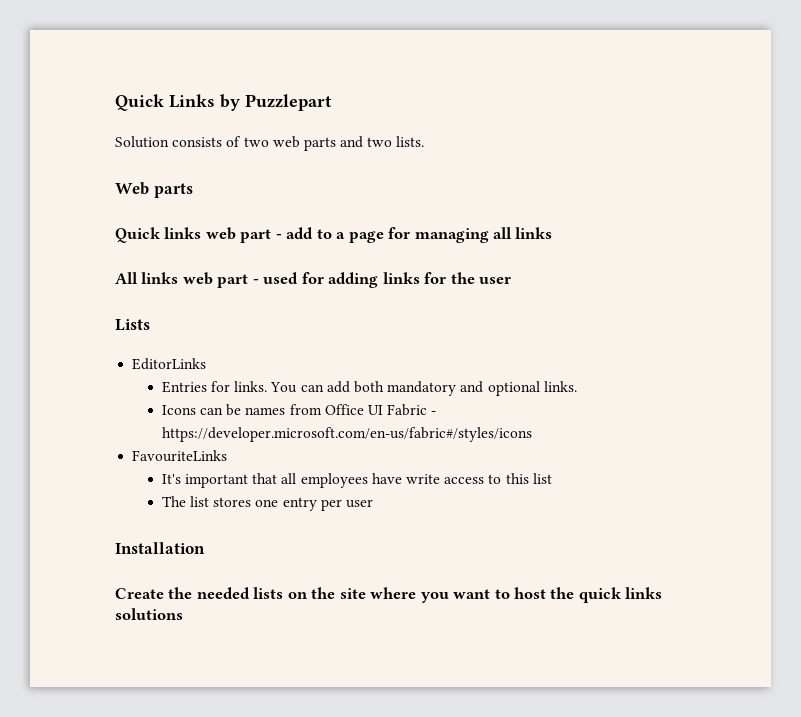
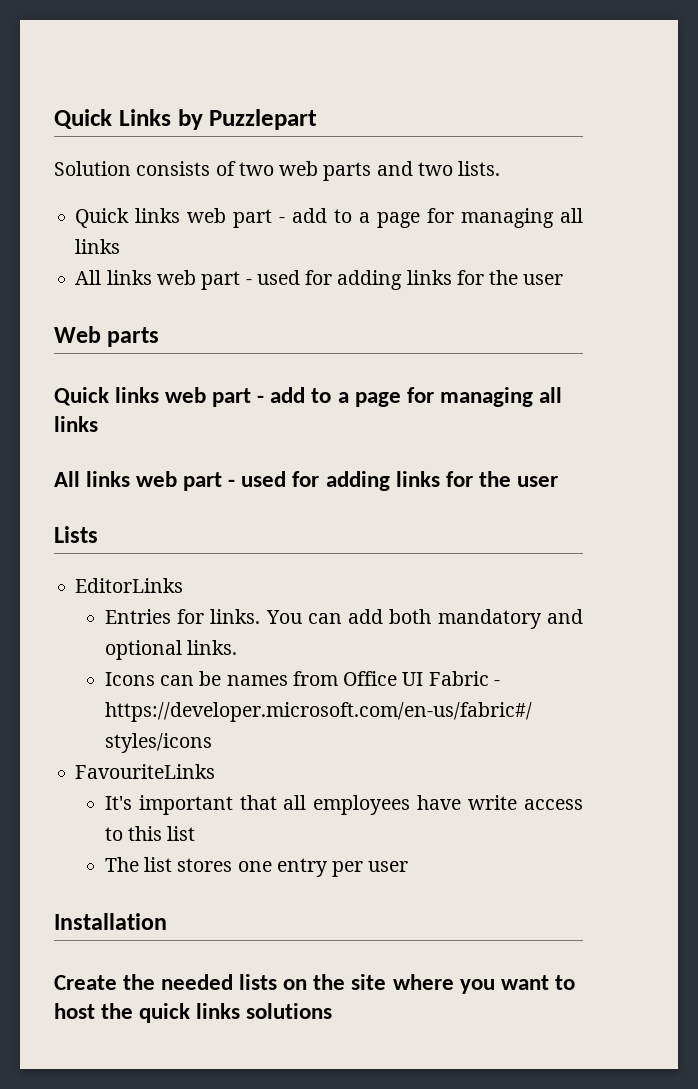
(425, 141) none -> [75,208,583,228] [75,239,121,254] [75,270,564,290] // Quick links web part - add to a page for managing all links // All links web part - used for adding links for the user

